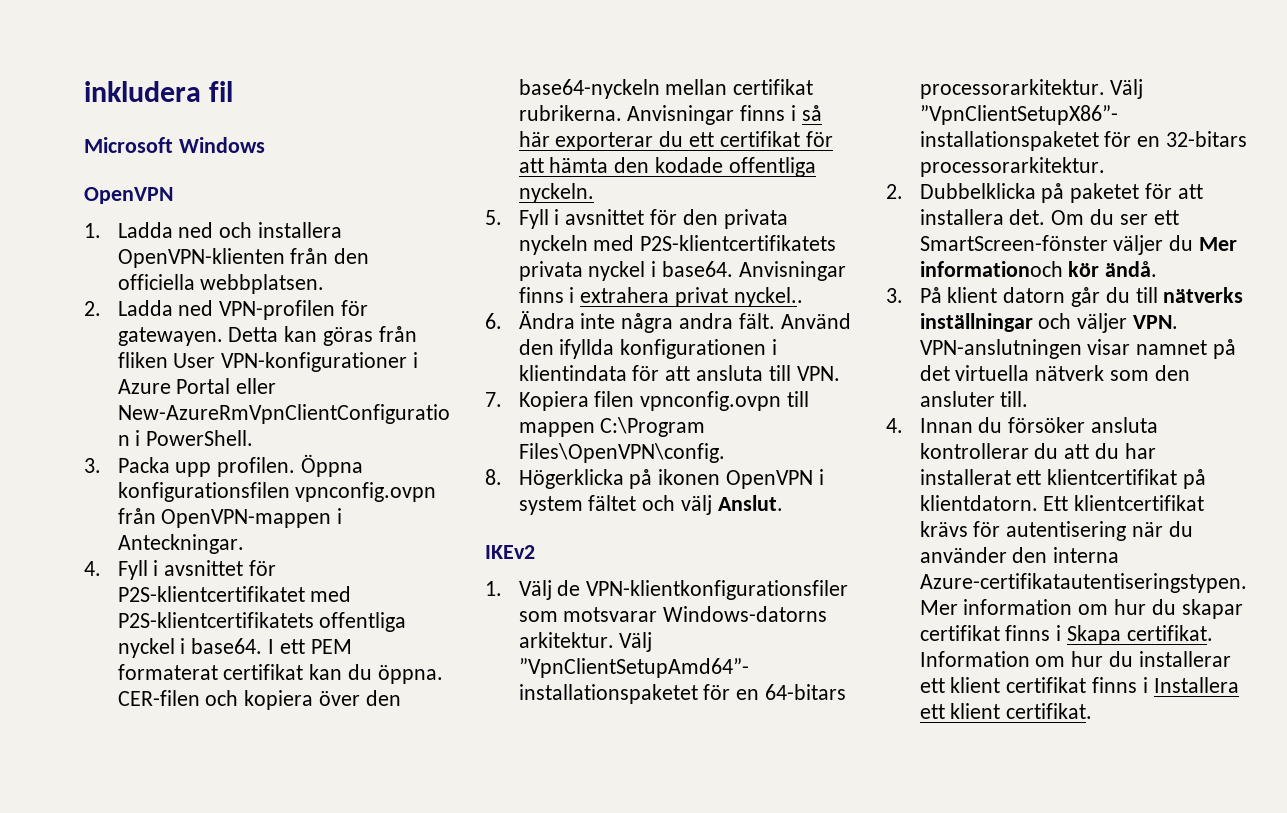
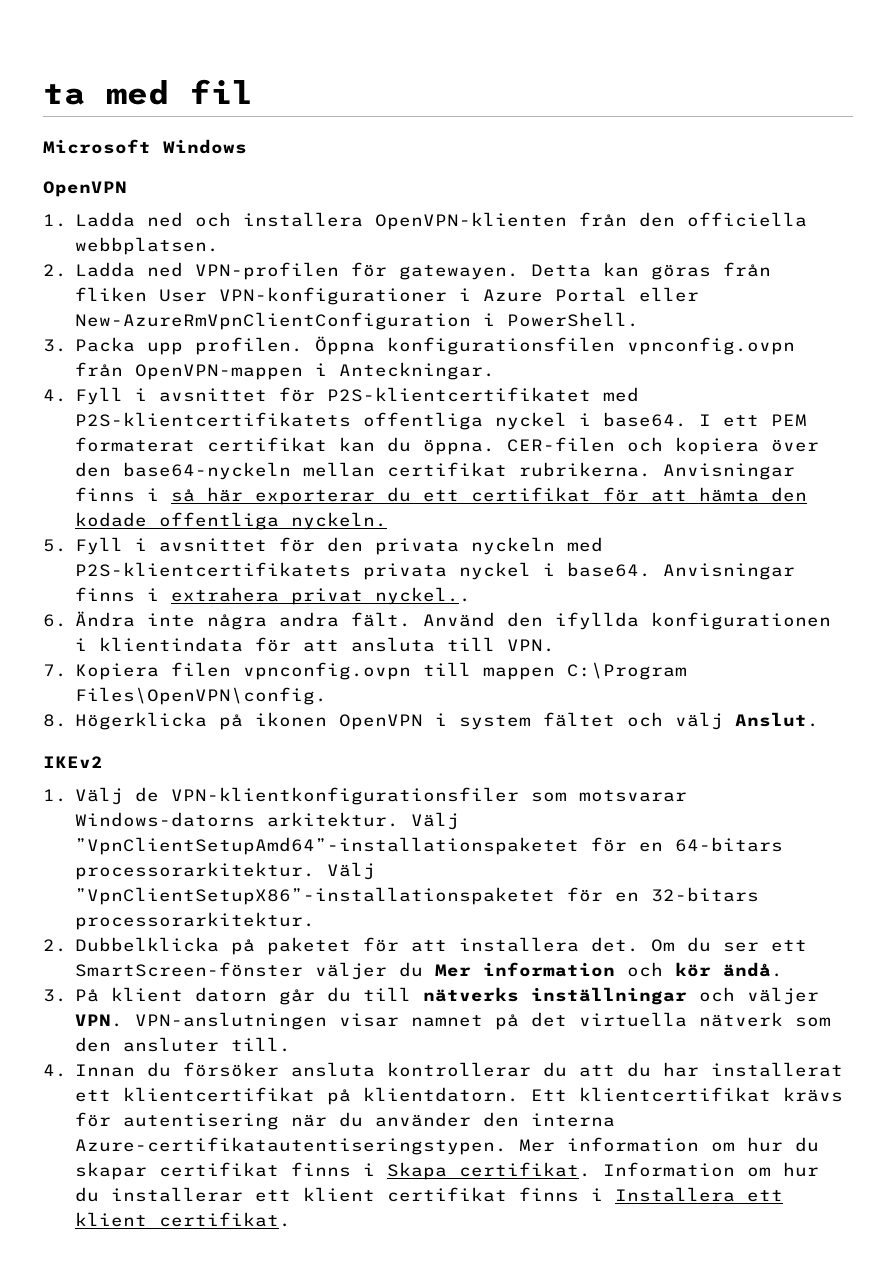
[84,81,201,102] inkludera -> [43,80,169,105] ta med
[919,261,1063,277] informationoch -> [483,962,664,977] information och

